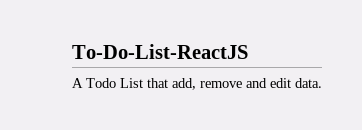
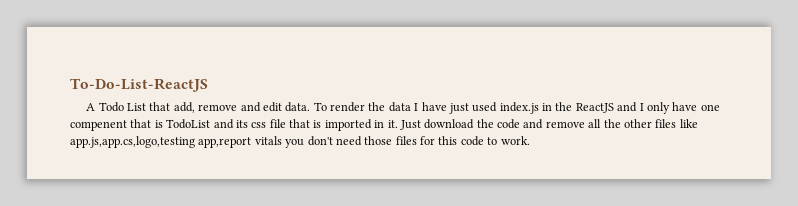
(322, 83) none -> [313,102,720,114] [70,119,698,131] [70,136,530,148] To render the data I have just used index.js in the ReactJS and I only have one compenent that is TodoList and its css file that is imported in it. Just download the code and remove all the other files like app.js,app.cs,logo,testing app,report vitals you don't need those files for this code to work.

